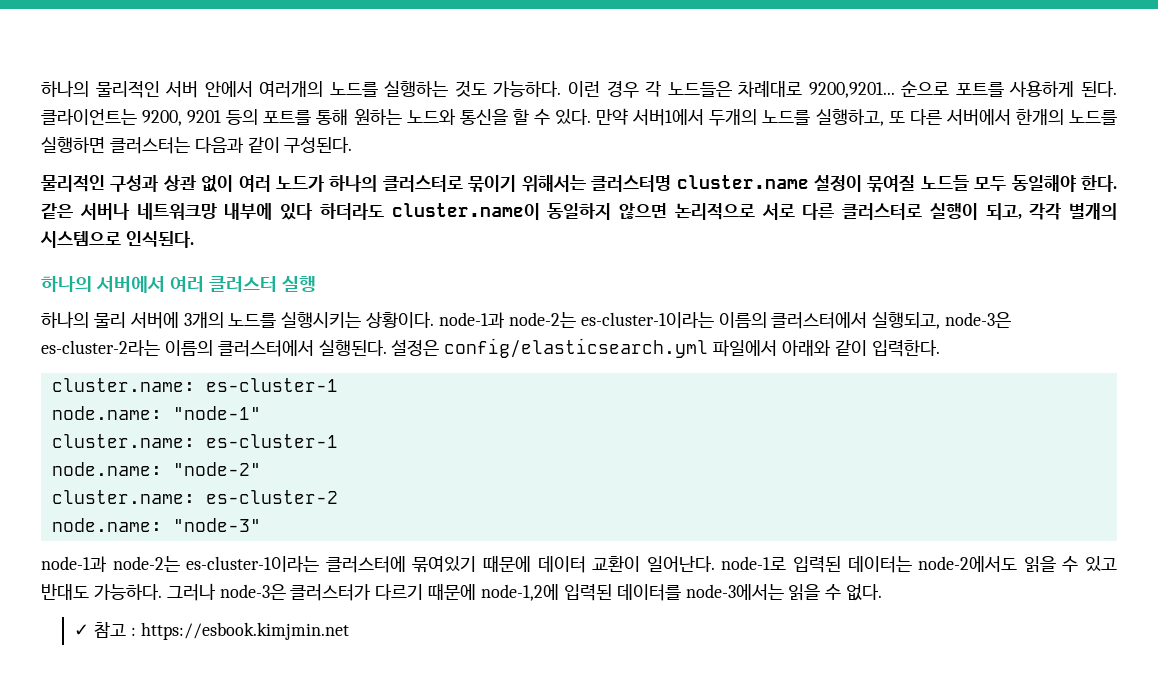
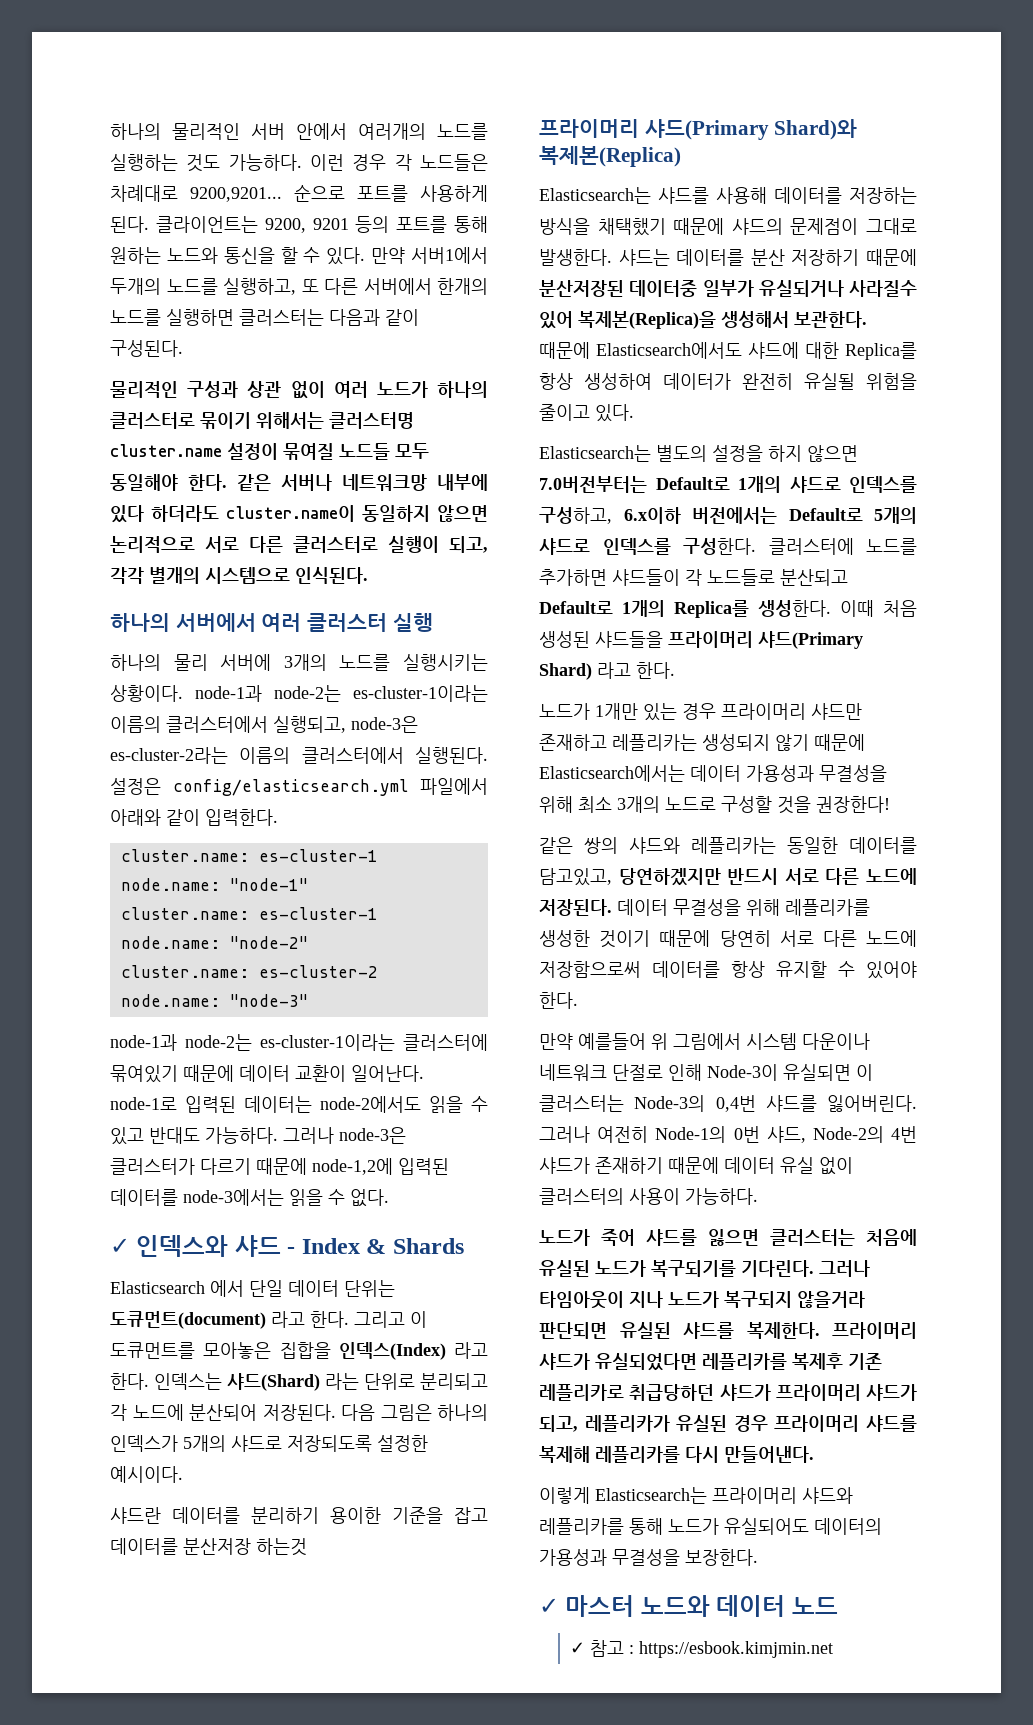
(883, 592) none -> [110,1235,464,1257] [110,1280,395,1297] [110,1311,427,1329] [110,1342,488,1360] [110,1373,488,1391] [110,1404,488,1421] [110,1435,428,1452] [110,1466,183,1483] [110,1507,488,1524] [110,1538,307,1556] [539,119,858,140] [539,146,681,167] [539,187,917,204] [539,218,917,236] [539,249,917,266] [539,280,917,297] [539,311,867,329] [539,342,917,360] [539,373,917,390] [539,404,634,422] [539,445,858,462] [539,476,917,493] [539,507,917,524] [539,538,917,555] [539,569,848,586] [539,600,917,618] [539,631,863,649] [539,662,675,680] [539,703,862,721] [539,734,865,751] [539,765,887,782] [539,796,890,814] [539,837,917,854] [539,868,917,886] [539,899,870,916] [539,930,917,948] [539,961,917,979] [539,992,578,1009] [539,1033,870,1050] [539,1064,873,1081] [539,1095,917,1112] [539,1126,917,1143] [539,1157,853,1175] [539,1188,758,1205] [539,1229,917,1247] [539,1260,870,1277] [539,1291,865,1309] [539,1322,917,1339] [539,1353,882,1371] [539,1384,917,1401] [539,1415,917,1432] [539,1446,814,1463] [539,1487,853,1504] [539,1518,882,1535] [539,1549,758,1566] [539,1595,838,1617] // ✓ 인덱스와 샤드 - Index & Shards // Elasticsearch 에서 단일 데이터 단위는 도큐먼트(document) 라고 한다. 그리고 이 도큐먼트를 모아놓은 집합을 인덱스(Index) 라고 한다. 인덱스는 샤드(Shard) 라는 단위로 분리되고 각 노드에 분산되어 저장된다. 다음 그림은 하나의 인덱스가 5개의 샤드로 저장되도록 설정한 예시이다. // 샤드란 데이터를 분리하기 용이한 기준을 잡고 데이터를 분산저장 하는것 // 프라이머리 샤드(Primary Shard)와 복제본(Replica) // Elasticsearch는 샤드를 사용해 데이터를 저장하는 방식을 채택했기 때문에 샤드의 문제점이 그대로 발생한다. 샤드는 데이터를 분산 저장하기 때문에 분산저장된 데이터중 일부가 유실되거나 사라질수 있어 복제본(Replica)을 생성해서 보관한다. 때문에 Elasticsearch에서도 샤드에 대한 Replica를 항상 생성하여 데이터가 완전히 유실될 위험을 줄이고 있다. // Elasticsearch는 별도의 설정을 하지 않으면 7.0버전부터는 Default로 1개의 샤드로 인덱스를 구성하고, 6.x이하 버전에서는 Default로 5개의 샤드로 인덱스를 구성한다. 클러스터에 노드를 추가하면 샤드들이 각 노드들로 분산되고 Default로 1개의 Replica를 생성한다. 이때 처음 생성된 샤드들을 프라이머리 샤드(Primary Shard) 라고 한다. // 노드가 1개만 있는 경우 프라이머리 샤드만 존재하고 레플리카는 생성되지 않기 때문에 Elasticsearch에서는 데이터 가용성과 무결성을 위해 최소 3개의 노드로 구성할 것을 권장한다! // 같은 쌍의 샤드와 레플리카는 동일한 데이터를 담고있고, 당연하겠지만 반드시 서로 다른 노드에 저장된다. 데이터 무결성을 위해 레플리카를 생성한 것이기 때문에 당연히 서로 다른 노드에 저장함으로써 데이터를 항상 유지할 수 있어야 한다. // 만약 예를들어 위 그림에서 시스템 다운이나 네트워크 단절로 인해 Node-3이 유실되면 이 클러스터는 Node-3의 0,4번 샤드를 잃어버린다. 그러나 여전히 Node-1의 0번 샤드, Node-2의 4번 샤드가 존재하기 때문에 데이터 유실 없이 클러스터의 사용이 가능하다. // 노드가 죽어 샤드를 잃으면 클러스터는 처음에 유실된 노드가 복구되기를 기다린다. 그러나 타임아웃이 지나 노드가 복구되지 않을거라 판단되면 유실된 샤드를 복제한다. 프라이머리 샤드가 유실되었다면 레플리카를 복제후 기존 레플리카로 취급당하던 샤드가 프라이머리 샤드가 되고, 레플리카가 유실된 경우 프라이머리 샤드를 복제해 레플리카를 다시 만들어낸다. // 이렇게 Elasticsearch는 프라이머리 샤드와 레플리카를 통해 노드가 유실되어도 데이터의 가용성과 무결성을 보장한다. // ✓ 마스터 노드와 데이터 노드

